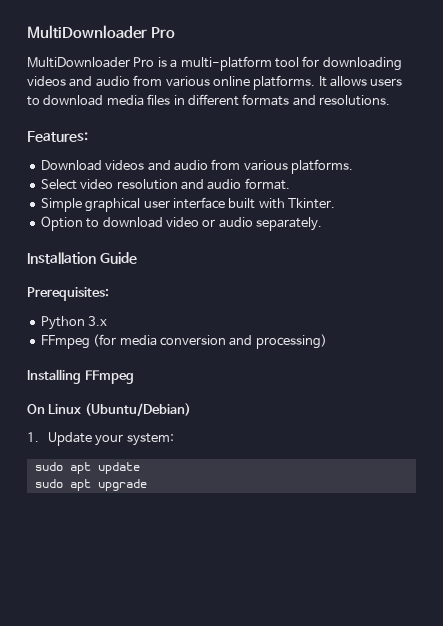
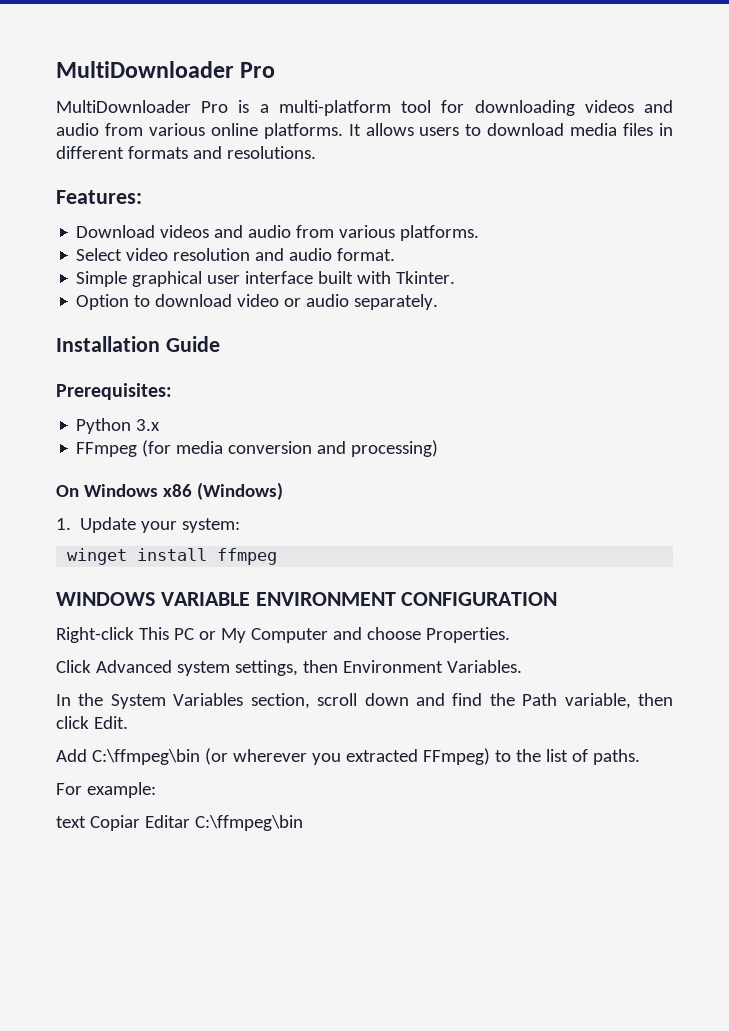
[27,369,134,384] // Installing FFmpeg -> (439, 448) none
[48,403,191,417] Linux (Ubuntu/Debian) -> [83,482,283,500] Windows x86 (Windows)
[34,462,140,474] [34,479,147,491] sudo apt update // sudo apt upgrade -> [67,548,278,565] [56,592,558,606] [56,627,510,643] [56,660,522,676] [56,693,674,709] [56,716,128,729] [56,748,640,765] [56,782,156,798] [56,815,303,831] winget install ffmpeg // WINDOWS VARIABLE ENVIRONMENT CONFIGURATION // Right-click This PC or My Computer and choose Properties. // Click Advanced system settings, then Environment Variables. // In the System Variables section, scroll down and find the Path variable, then click Edit. // Add C:\ffmpeg\bin (or wherever you extracted FFmpeg) to the list of paths. // For example: // text Copiar Editar C:\ffmpeg\bin

